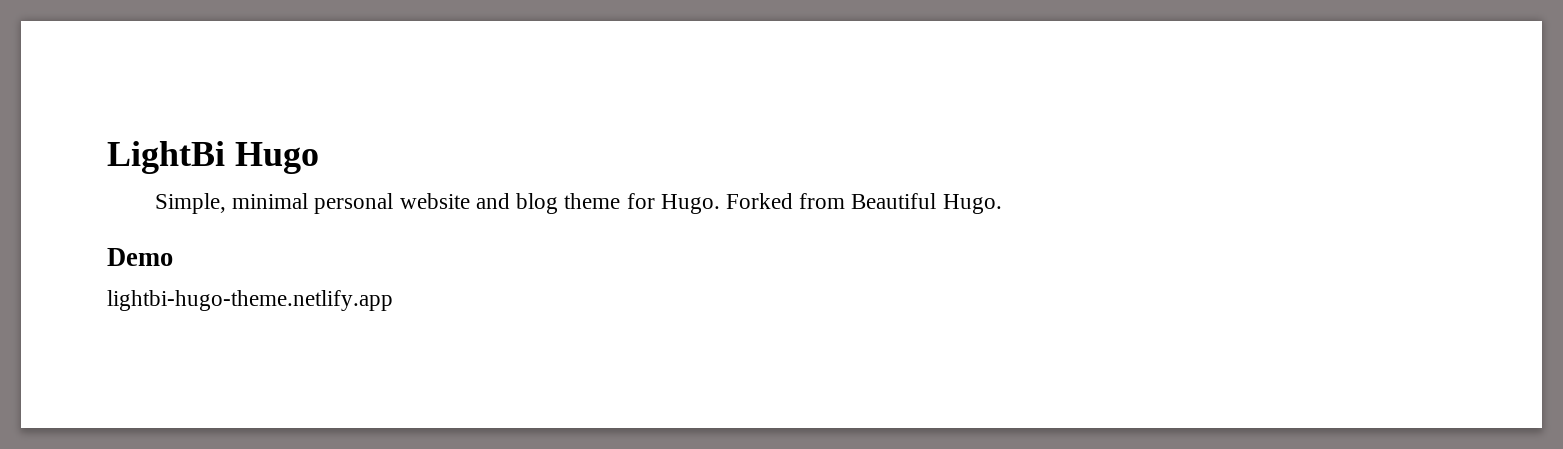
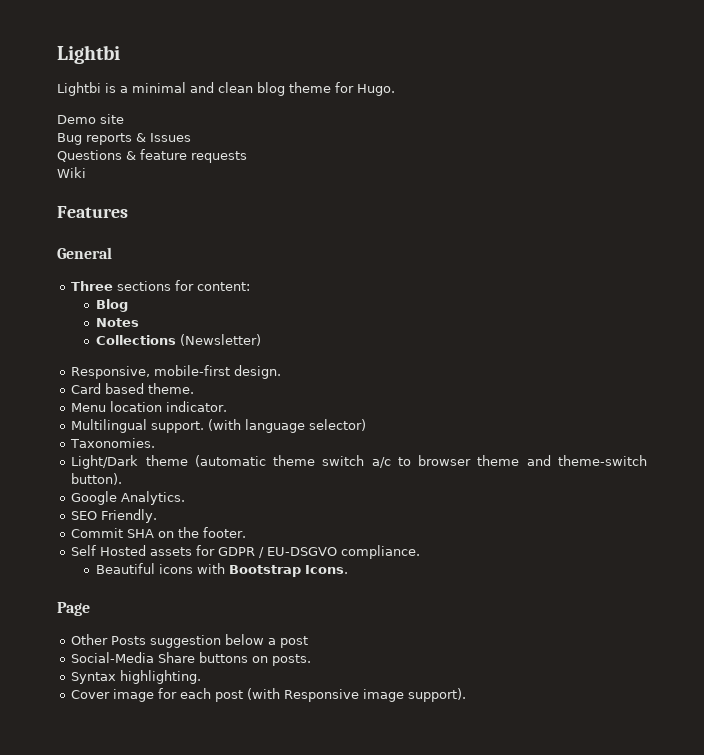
[107,141,319,174] [155,193,1002,214] [107,248,173,266] [107,290,393,311] LightBi Hugo // Simple, minimal personal website and blog theme for Hugo. Forked from Beautiful Hugo. // Demo // lightbi-hugo-theme.netlify.app -> [57,45,120,64] [57,82,395,96] [57,114,124,124] [57,133,191,145] [57,149,247,163] [57,167,86,178] [57,206,128,218] [57,247,112,259] [71,280,251,291] [96,299,129,312] [96,318,140,327] [96,334,262,346] [71,365,282,379] [71,383,195,394] [71,401,228,412] [71,419,367,433] [70,438,156,448] [71,455,647,469] [71,473,123,485] [71,491,186,505] [71,509,158,523] [71,527,247,538] [71,545,421,559] [96,563,349,577] [57,602,90,616] [71,634,309,648] [71,652,312,666] [71,670,202,684] [71,688,467,702] Lightbi // Lightbi is a minimal and clean blog theme for Hugo. // Demo site // Bug reports & Issues // Questions & feature requests // Wiki // Features // General // Three sections for content: // Blog // Notes // Collections (Newsletter) // Responsive, mobile-first design. // Card based theme. // Menu location indicator. // Multilingual support. (with language selector) // Taxonomies. // Light/Dark theme (automatic theme switch a/c to browser theme and theme-switch button). // Google Analytics. // SEO Friendly. // Commit SHA on the footer. // Self Hosted assets for GDPR / EU-DSGVO compliance. // Beautiful icons with Bootstrap Icons. // Page // Other Posts suggestion below a post // Social-Media Share buttons on posts. // Syntax highlighting. // Cover image for each post (with Responsive image support).

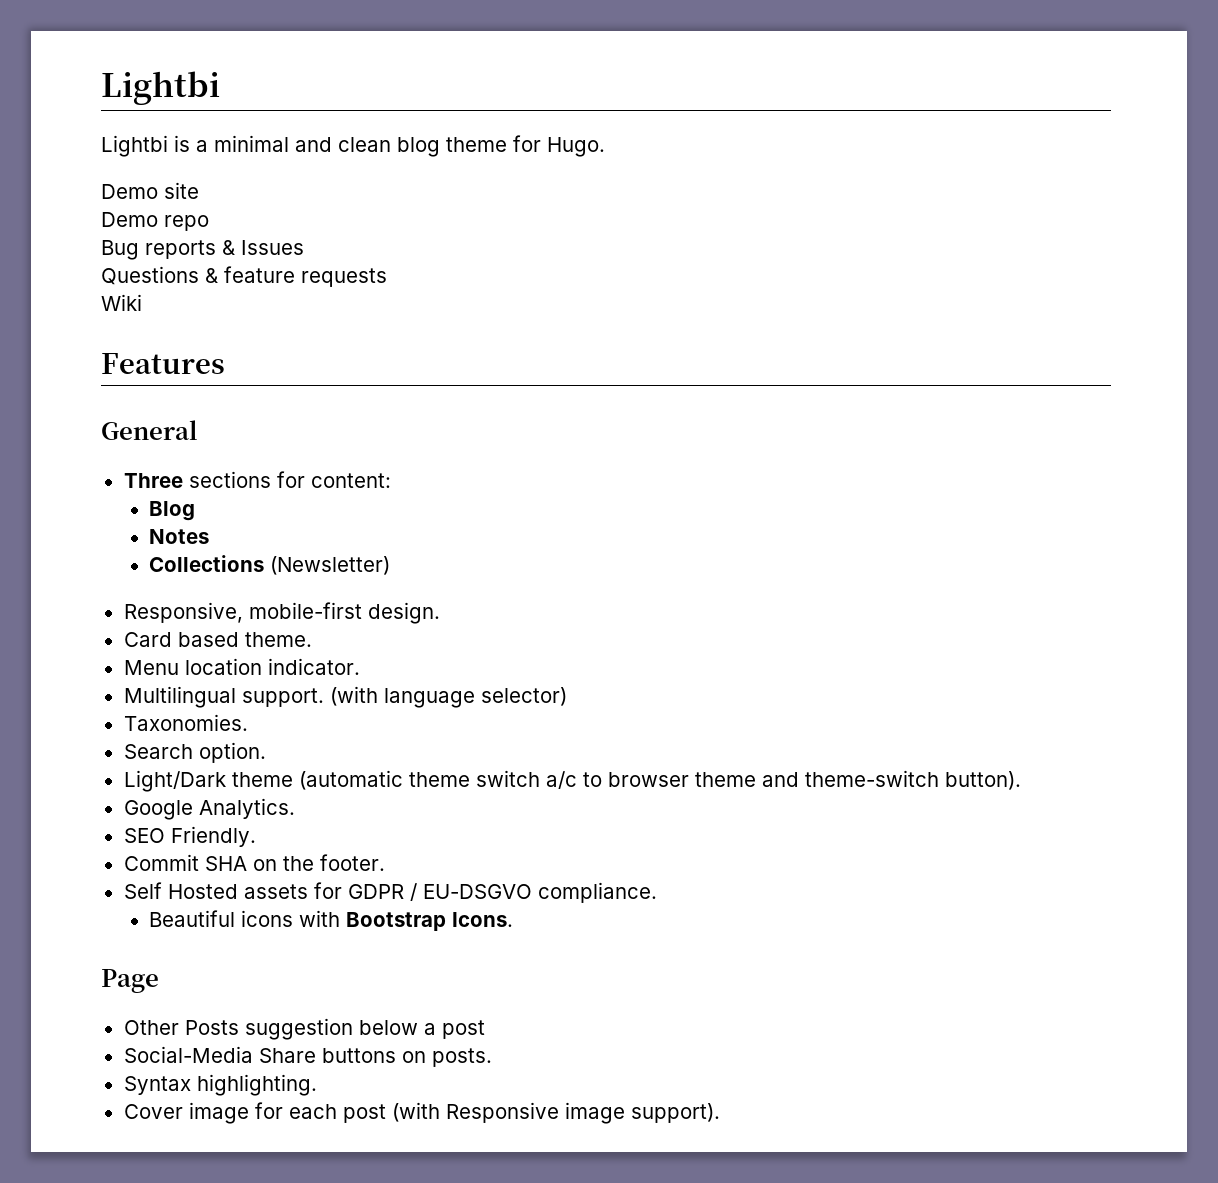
(124, 119) none -> [101,212,209,231] // Demo repo
(156, 443) none -> [123,742,266,763] // Search option.

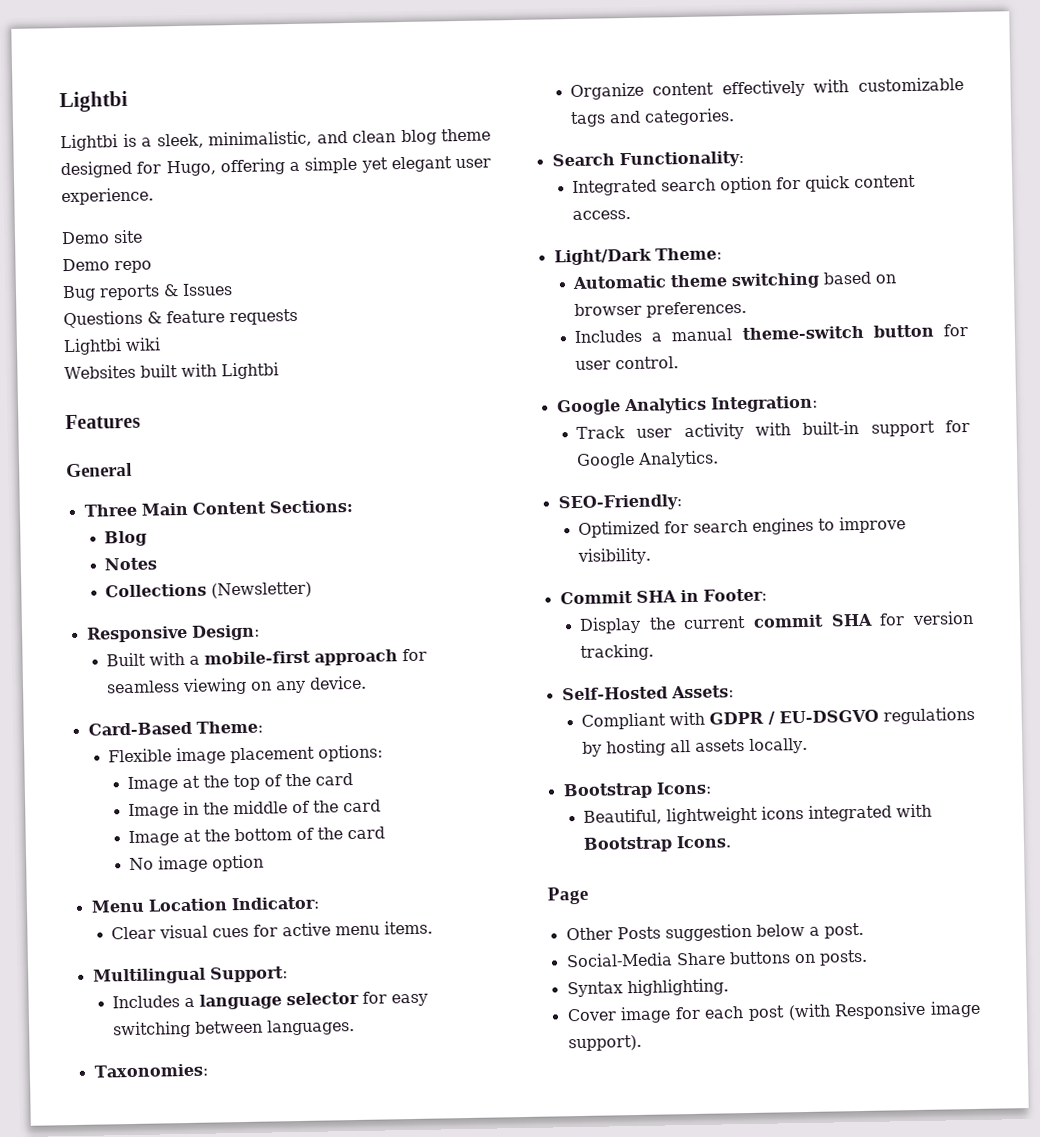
[214,135,289,152] minimal -> [156,130,312,149] sleek, minimalistic,
[513,135,605,157] for Hugo. -> [60,156,491,179] [61,187,154,206] designed for Hugo, offering a simple yet elegant user experience.
[101,294,142,311] Wiki -> [63,337,161,356] [64,362,279,380] Lightbi wiki // Websites built with Lightbi
[188,471,391,488] sections for content: -> [140,499,353,516] Main Content Sections:
[123,602,440,624] [123,632,312,647] [123,658,360,675] [123,686,567,708] [123,714,248,731] [123,742,266,763] [123,770,1021,792] [123,798,295,820] [123,826,256,847] [123,854,385,871] [123,882,657,903] [149,910,294,927] Responsive, mobile-first design. // Card based theme. // Menu location indicator. // Multilingual support. (with language selector) // Taxonomies. // Search option. // Light/Dark theme (automatic theme switch a/c to browser theme and theme-switch button). // Google Analytics. // SEO Friendly. // Commit SHA on the footer. // Self Hosted assets for GDPR / EU-DSGVO compliance. // Beautiful icons -> [85,624,260,643] [105,648,427,667] [105,675,367,696] [87,720,263,736] [107,744,383,765] [127,772,354,793] [128,799,382,820] [128,826,386,847] [129,854,265,873] [90,896,320,913] [110,920,433,940] [92,966,288,985] [111,991,428,1010] [112,1019,355,1039] [93,1063,208,1078] [569,77,964,101] [569,108,735,128] [551,150,744,169] [571,174,916,197] [571,209,631,221] [553,247,722,266] [571,271,896,290] [573,300,747,318] [573,323,968,344] [574,356,679,370] [556,395,818,416] [575,419,970,441] [575,450,719,469] [557,494,682,512] [577,516,906,538] [576,547,651,565] [559,588,767,605] [578,610,974,634] [579,643,654,661] [561,685,734,701] [580,706,975,730] [581,737,808,757] [562,781,712,800] [582,804,892,825] Responsive Design: // Built with a mobile-first approach for seamless viewing on any device. // Card-Based Theme: // Flexible image placement options: // Image at the top of the card // Image in the middle of the card // Image at the bottom of the card // No image option // Menu Location Indicator: // Clear visual cues for active menu items. // Multilingual Support: // Includes a language selector for easy switching between languages. // Taxonomies: // Organize content effectively with customizable tags and categories. // Search Functionality: // Integrated search option for quick content access. // Light/Dark Theme: // Automatic theme switching based on browser preferences. // Includes a manual theme-switch button for user control. // Google Analytics Integration: // Track user activity with built-in support for Google Analytics. // SEO-Friendly: // Optimized for search engines to improve visibility. // Commit SHA in Footer: // Display the current commit SHA for version tracking. // Self-Hosted Assets: // Compliant with GDPR / EU-DSGVO regulations by hosting all assets locally. // Bootstrap Icons: // Beautiful, lightweight icons integrated
[441,1020,485,1039] post -> [823,922,864,939] post.

